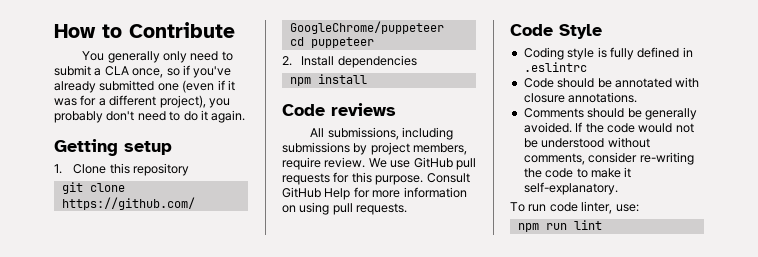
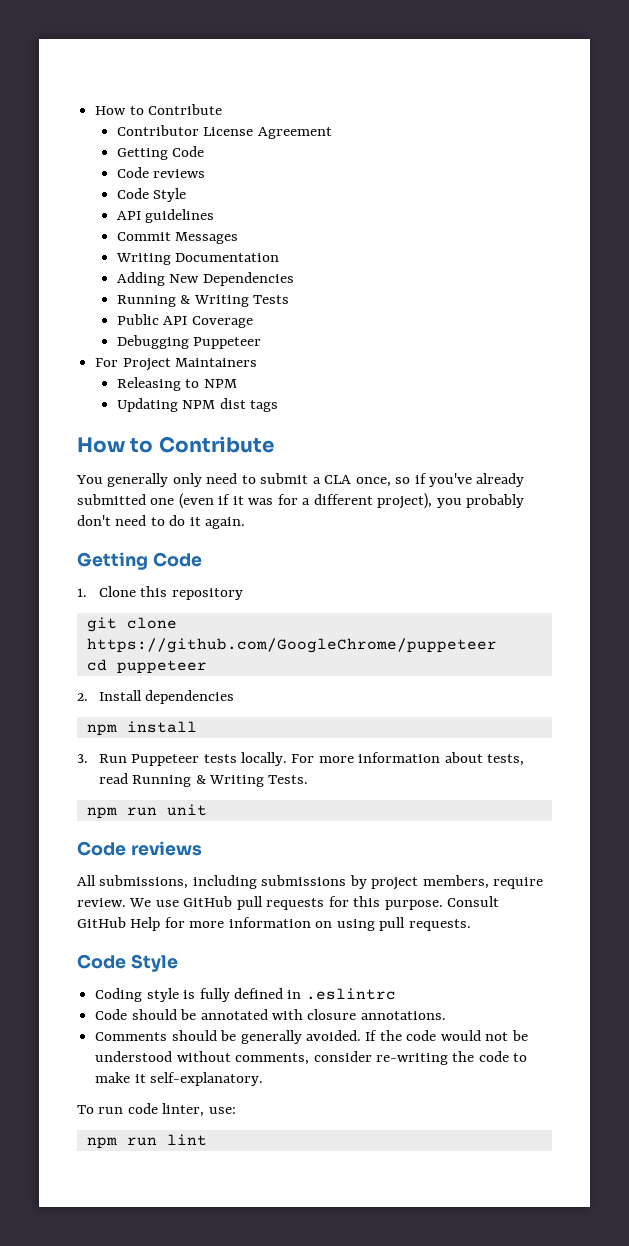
[54,22,235,38] How to Contribute -> [95,104,223,115] [116,125,332,139] [116,146,205,160] [116,167,206,178] [116,188,187,202] [116,209,215,223] [116,232,239,244] [115,253,280,265] [116,272,294,286] [116,295,290,307] [116,314,253,328] [116,335,262,349] [95,358,258,371] [116,377,237,391] [116,398,279,412] [77,436,274,453] How to Contribute // Contributor License Agreement // Getting Code // Code reviews // Code Style // API guidelines // Commit Messages // Writing Documentation // Adding New Dependencies // Running & Writing Tests // Public API Coverage // Debugging Puppeteer // For Project Maintainers // Releasing to NPM // Updating NPM dist tags // How to Contribute
[124,141,172,155] setup -> [152,552,202,567] Code
(367, 79) none -> [77,752,525,766] [98,773,309,787] [86,804,207,819] // 3. Run Puppeteer tests locally. For more information about tests, read Running & Writing Tests. // npm run unit

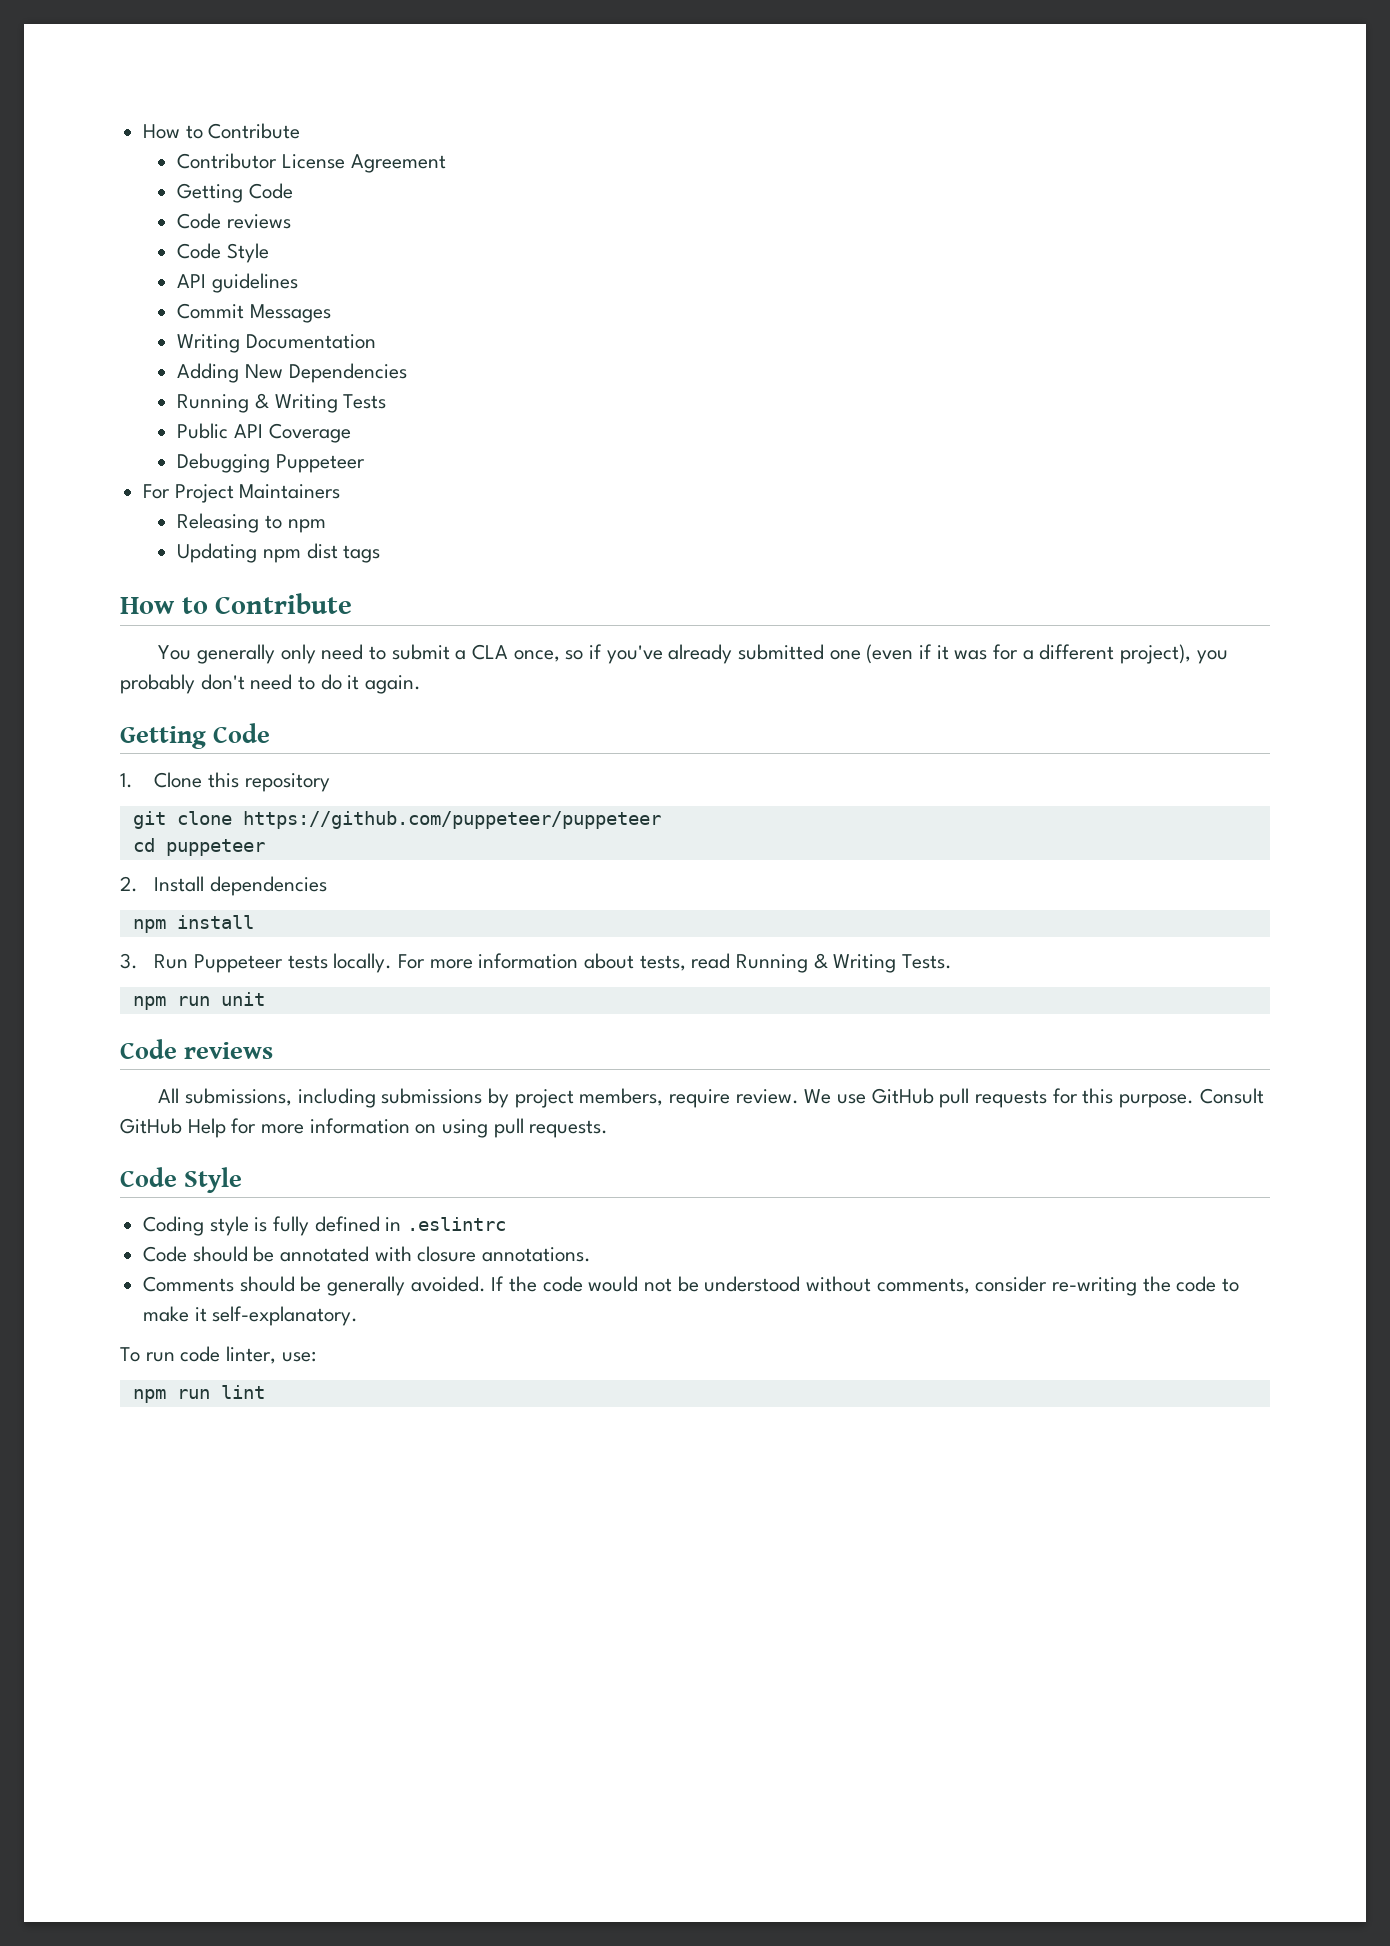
[203,379,237,388] NPM -> [287,519,326,533] npm
[182,400,216,409] NPM -> [263,549,302,563] npm
[86,638,497,653] https://github.com/GoogleChrome/puppeteer -> [242,811,661,829] https://github.com/puppeteer/puppeteer

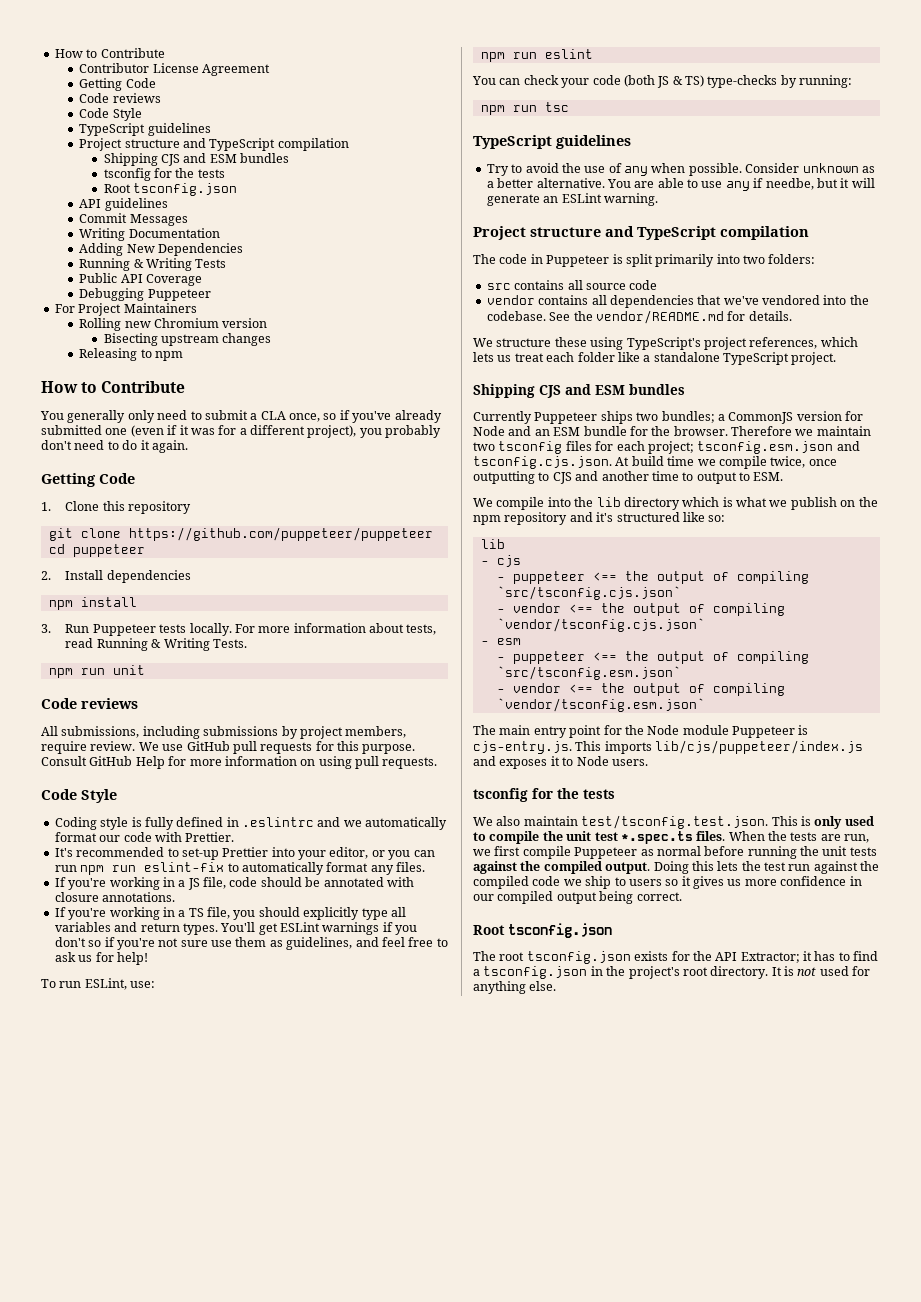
(270, 253) none -> [79,123,211,136] [79,138,349,151] [103,153,290,166] [103,168,225,181] [103,183,237,196] // TypeScript guidelines // Project structure and TypeScript compilation // Shipping CJS and ESM bundles // tsconfig for the tests // Root tsconfig.json
(341, 491) none -> [79,318,268,331] [103,333,272,346] // Rolling new Chromium version // Bisecting upstream changes
[177,543,381,563] // Updating npm dist tags -> (183, 356) none
[143,1246,188,1262] // Code -> [317,817,448,830] [54,832,235,842] [54,847,435,860] [54,862,425,875] [54,877,258,890] and we automatically format our code with Prettier. // It's recommended to set-up Prettier into your editor, or you can run npm run eslint-fix to automatically format any files. // If you're working in a JS file, code
[143,1276,1240,1296] [143,1306,359,1326] Comments should be generally avoided. If the code would not be understood without comments, consider re-writing the code to make it self-explanatory. -> [54,907,406,920] [54,922,418,935] [54,937,448,950] [54,952,148,965] If you're working in a TS file, you should explicitly type all variables and return types. You'll get ESLint warnings if you don't so if you're not sure use them as guidelines, and feel free to ask us for help!
[180,1346,277,1364] code linter, -> [84,978,127,990] ESLint,
[220,1385,265,1399] lint -> [544,49,593,59] [472,75,853,88] [480,102,569,115] [473,135,631,149] [486,163,875,176] [486,178,875,191] [486,193,658,206] [473,226,809,240] [473,254,816,267] [486,280,658,290] [486,295,869,308] [486,310,792,324] [473,337,858,350] [473,352,837,365] [473,384,685,398] [473,411,863,424] [473,426,871,436] [473,441,860,454] [473,456,837,469] [473,471,784,484] [473,497,878,510] [473,512,726,525] [480,539,505,549] [480,555,521,567] [496,571,809,584] [496,586,681,600] [496,603,785,616] [496,618,705,632] [480,638,521,645] [496,651,809,664] [496,666,681,680] [496,683,785,696] [496,698,705,712] [473,725,809,738] [473,740,864,754] [473,756,648,769] [473,788,615,802] [473,815,874,829] [473,831,870,844] [473,846,877,859] [473,861,880,874] [473,876,862,889] [473,891,682,904] [473,923,612,938] [473,951,879,964] [473,966,871,979] [473,981,557,994] eslint // You can check your code (both JS & TS) type-checks by running: // npm run tsc // TypeScript guidelines // Try to avoid the use of any when possible. Consider unknown as a better alternative. You are able to use any if needbe, but it will generate an ESLint warning. // Project structure and TypeScript compilation // The code in Puppeteer is split primarily into two folders: // src contains all source code // vendor contains all dependencies that we've vendored into the codebase. See the vendor/README.md for details. // We structure these using TypeScript's project references, which lets us treat each folder like a standalone TypeScript project. // Shipping CJS and ESM bundles // Currently Puppeteer ships two bundles; a CommonJS version for Node and an ESM bundle for the browser. Therefore we maintain two tsconfig files for each project; tsconfig.esm.json and tsconfig.cjs.json. At build time we compile twice, once outputting to CJS and another time to output to ESM. // We compile into the lib directory which is what we publish on the npm repository and it's structured like so: // lib // - cjs // - puppeteer <== the output of compiling `src/tsconfig.cjs.json` // - vendor <== the output of compiling `vendor/tsconfig.cjs.json` // - esm // - puppeteer <== the output of compiling `src/tsconfig.esm.json` // - vendor <== the output of compiling `vendor/tsconfig.esm.json` // The main entry point for the Node module Puppeteer is cjs-entry.js. This imports lib/cjs/puppeteer/index.js and exposes it to Node users. // tsconfig for the tests // We also maintain test/tsconfig.test.json. This is only used to compile the unit test *.spec.ts files. When the tests are run, we first compile Puppeteer as normal before running the unit tests against the compiled output. Doing this lets the test run against the compiled code we ship to users so it gives us more confidence in our compiled output being correct. // Root tsconfig.json // The root tsconfig.json exists for the API Extractor; it has to find a tsconfig.json in the project's root directory. It is not used for anything else.

